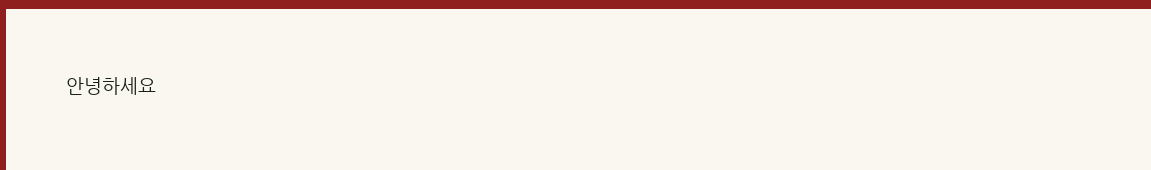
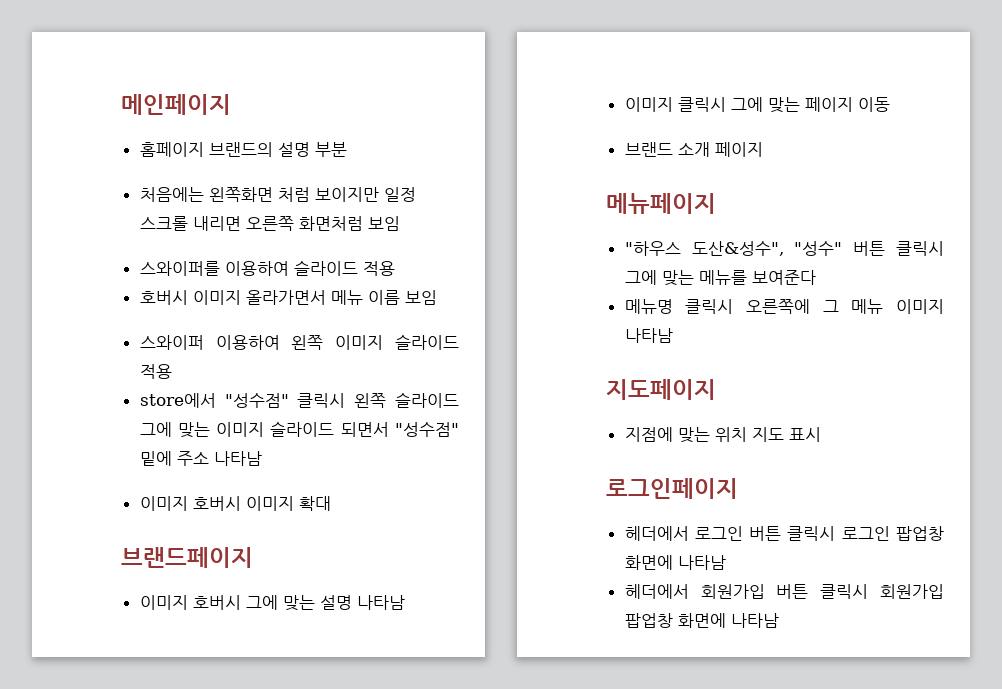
[66,77,156,95] 안녕하세요 -> [121,94,231,115] [139,142,347,157] [139,187,416,202] [139,216,400,231] [139,260,395,276] [139,290,437,305] [139,334,459,350] [139,364,172,379] [139,392,459,408] [139,421,459,438] [139,451,262,466] [139,496,331,511] [121,547,253,568] [139,595,405,611] [624,97,890,113] [624,142,763,157] [606,193,716,214] [624,241,944,256] [624,270,816,286] [624,299,944,314] [624,328,673,343] [606,379,716,400] [624,427,821,443] [606,478,738,499] [624,526,944,541] [624,555,726,570] [624,584,944,599] [624,613,779,628] 메인페이지 // 홈페이지 브랜드의 설명 부분 // 처음에는 왼쪽화면 처럼 보이지만 일정 스크롤 내리면 오른쪽 화면처럼 보임 // 스와이퍼를 이용하여 슬라이드 적용 // 호버시 이미지 올라가면서 메뉴 이름 보임 // 스와이퍼 이용하여 왼쪽 이미지 슬라이드 적용 // store에서 "성수점" 클릭시 왼쪽 슬라이드 그에 맞는 이미지 슬라이드 되면서 "성수점" 밑에 주소 나타남 // 이미지 호버시 이미지 확대 // 브랜드페이지 // 이미지 호버시 그에 맞는 설명 나타남 // 이미지 클릭시 그에 맞는 페이지 이동 // 브랜드 소개 페이지 // 메뉴페이지 // "하우스 도산&성수", "성수" 버튼 클릭시 그에 맞는 메뉴를 보여준다 // 메뉴명 클릭시 오른쪽에 그 메뉴 이미지 나타남 // 지도페이지 // 지점에 맞는 위치 지도 표시 // 로그인페이지 // 헤더에서 로그인 버튼 클릭시 로그인 팝업창 화면에 나타남 // 헤더에서 회원가입 버튼 클릭시 회원가입 팝업창 화면에 나타남

